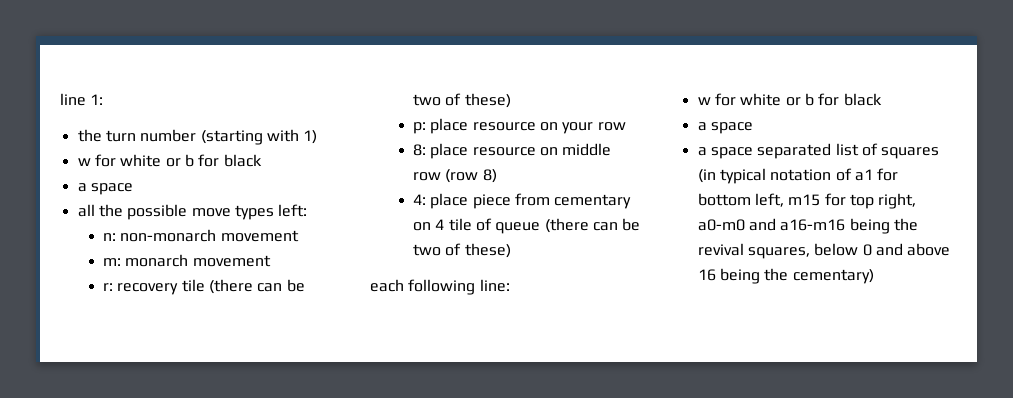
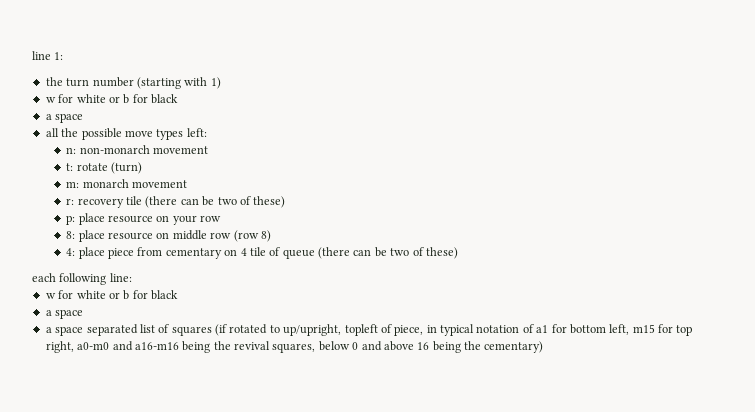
(299, 236) none -> [66,162,143,174] // t: rotate (turn)
[697,169,716,183] (in -> [215,324,437,336] (if rotated to up/upright, topleft of piece, in

